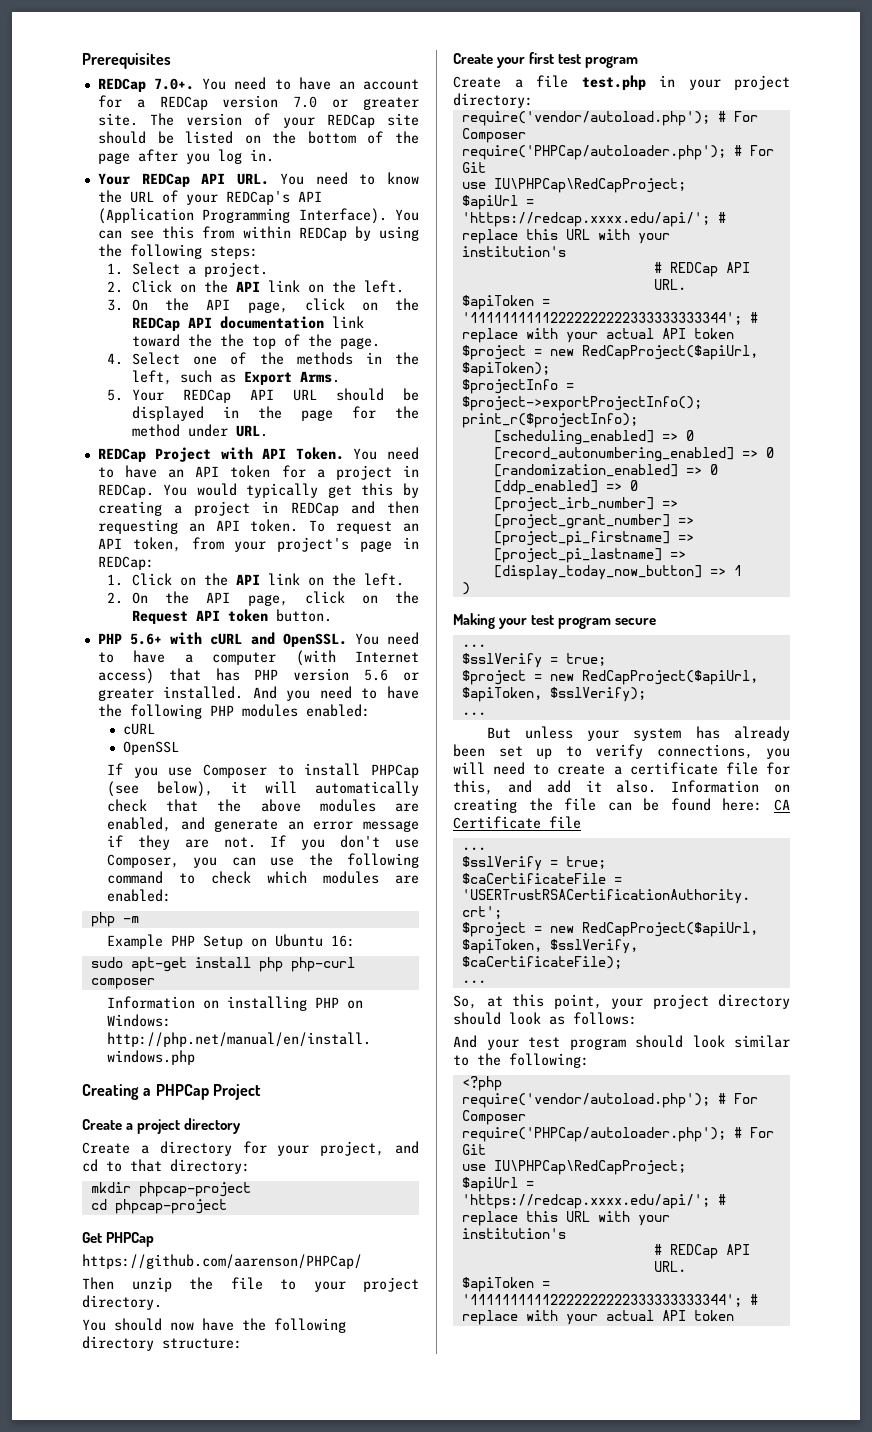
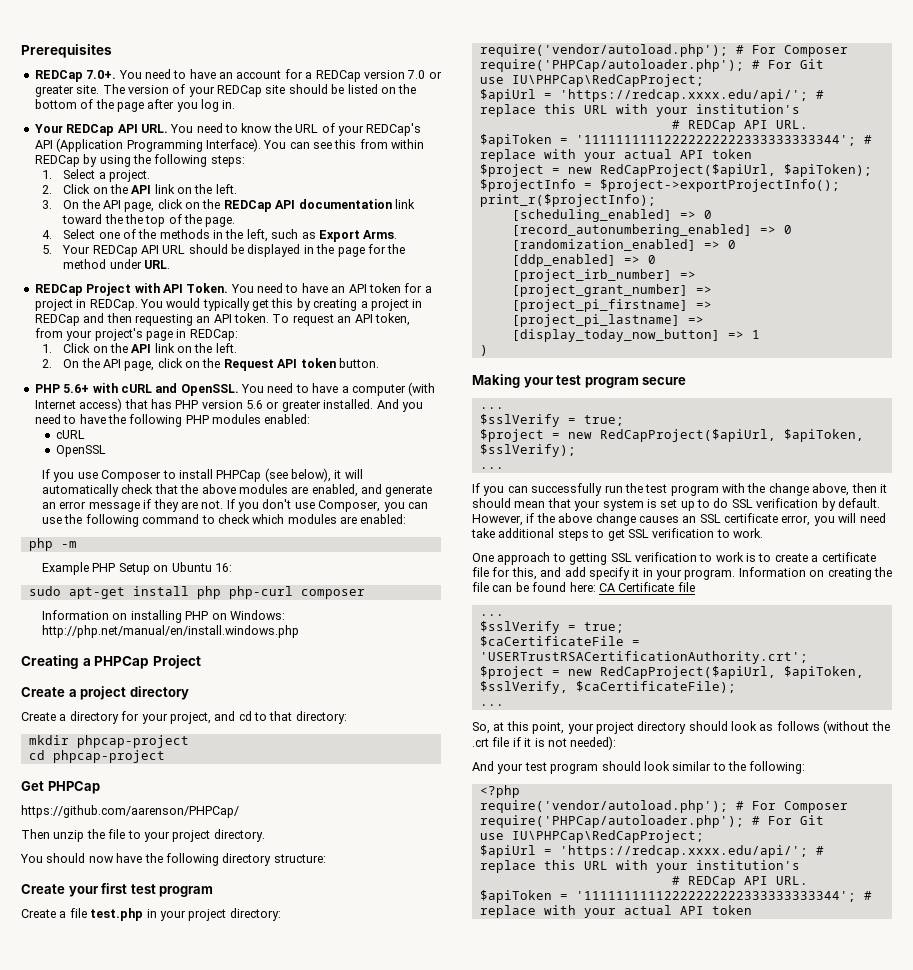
[486,726,790,741] [453,744,790,759] [453,762,526,775] But unless your system has already been set up to verify connections, you will need -> [472,483,887,496] [472,498,880,511] [472,513,886,526] [471,528,763,541] [472,552,756,565] If you can successfully run the test program with the change above, then it should mean that your system is set up to do SSL verification by default. However, if the above change causes an SSL certificate error, you will need take additional steps to get SSL verification to work. // One approach to getting SSL verification to work is
[585,780,657,793] it also. -> [588,567,736,580] specify it in your program.
[573,1012,637,1025] follows: -> [776,720,890,734] [472,736,617,750] follows (without the .crt file if it is not needed):

